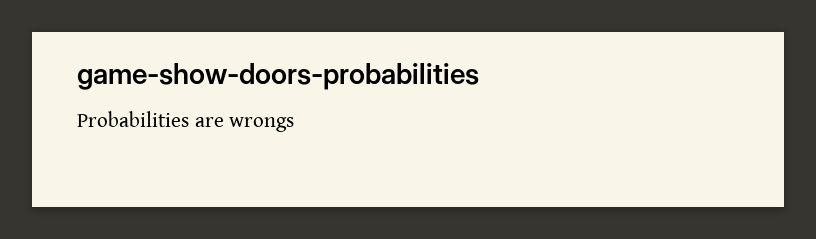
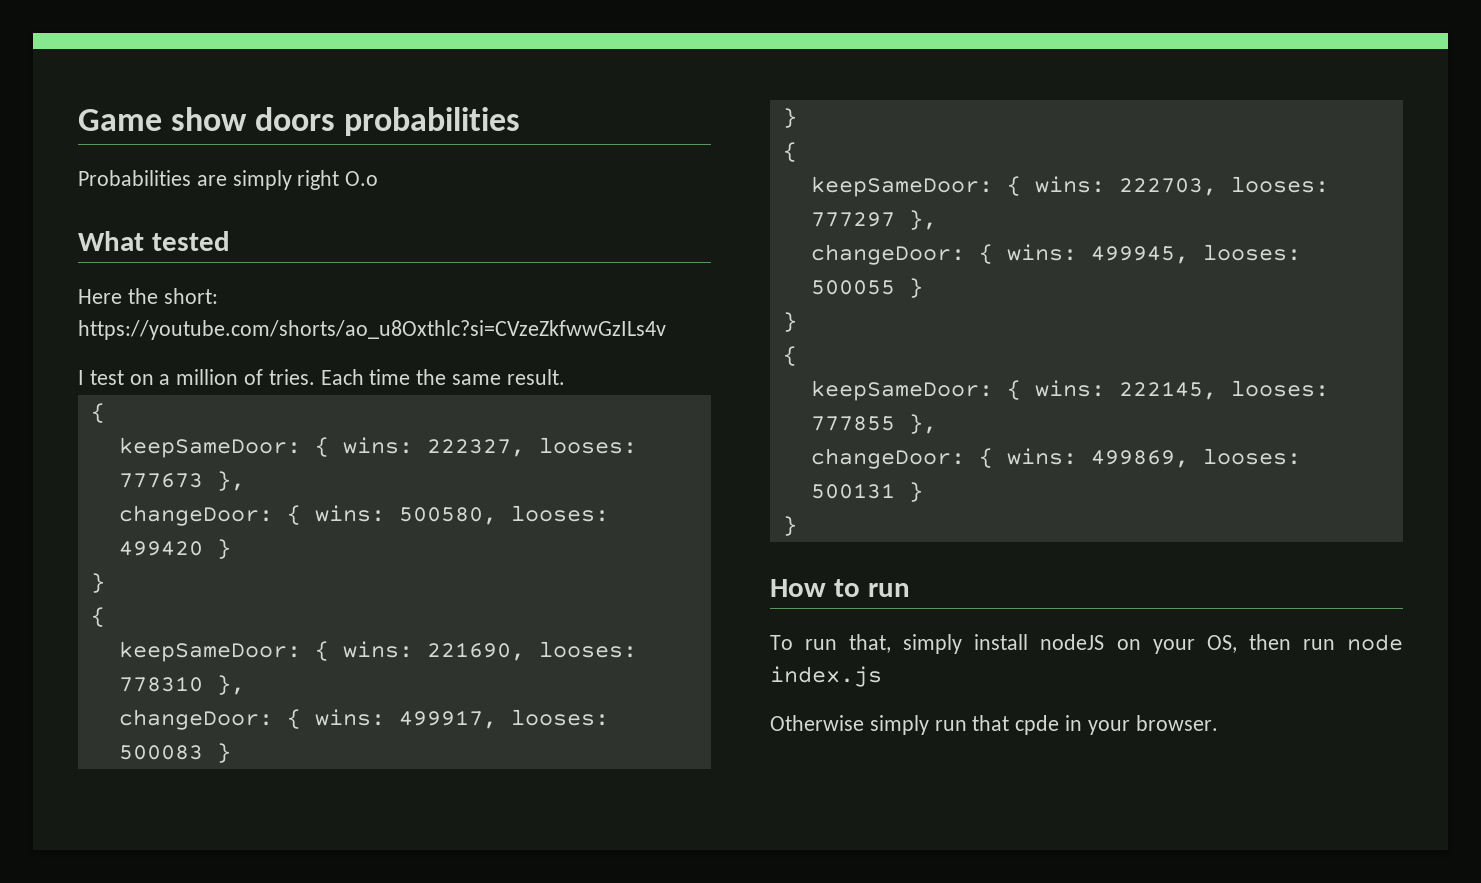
[77,63,479,90] [77,111,295,132] game-show-doors-probabilities // Probabilities are wrongs -> [78,107,521,136] [78,170,379,190] [78,231,230,251] [78,288,218,304] [78,320,666,340] [78,369,565,385] [90,403,105,423] [118,437,637,458] [118,471,245,491] [118,505,609,526] [118,539,231,559] [90,573,105,593] [90,607,105,627] [118,641,637,662] [118,675,245,695] [118,709,609,730] [118,743,231,763] [782,108,797,128] [782,142,797,162] [810,176,1329,197] [810,210,937,230] [810,244,1301,265] [810,278,923,298] [782,312,797,332] [782,346,797,366] [810,380,1329,401] [810,414,937,434] [810,448,1301,469] [810,482,923,502] [782,516,797,536] [770,579,910,597] [770,634,1403,654] [770,666,882,687] [770,715,1218,735] Game show doors probabilities // Probabilities are simply right O.o // What tested // Here the short: https://youtube.com/shorts/ao_u8Oxthlc?si=CVzeZkfwwGzILs4v // I test on a million of tries. Each time the same result. // { // keepSameDoor: { wins: 222327, looses: 777673 }, // changeDoor: { wins: 500580, looses: 499420 } // } // { // keepSameDoor: { wins: 221690, looses: 778310 }, // changeDoor: { wins: 499917, looses: 500083 } // } // { // keepSameDoor: { wins: 222703, looses: 777297 }, // changeDoor: { wins: 499945, looses: 500055 } // } // { // keepSameDoor: { wins: 222145, looses: 777855 }, // changeDoor: { wins: 499869, looses: 500131 } // } // How to run // To run that, simply install nodeJS on your OS, then run node index.js // Otherwise simply run that cpde in your browser.

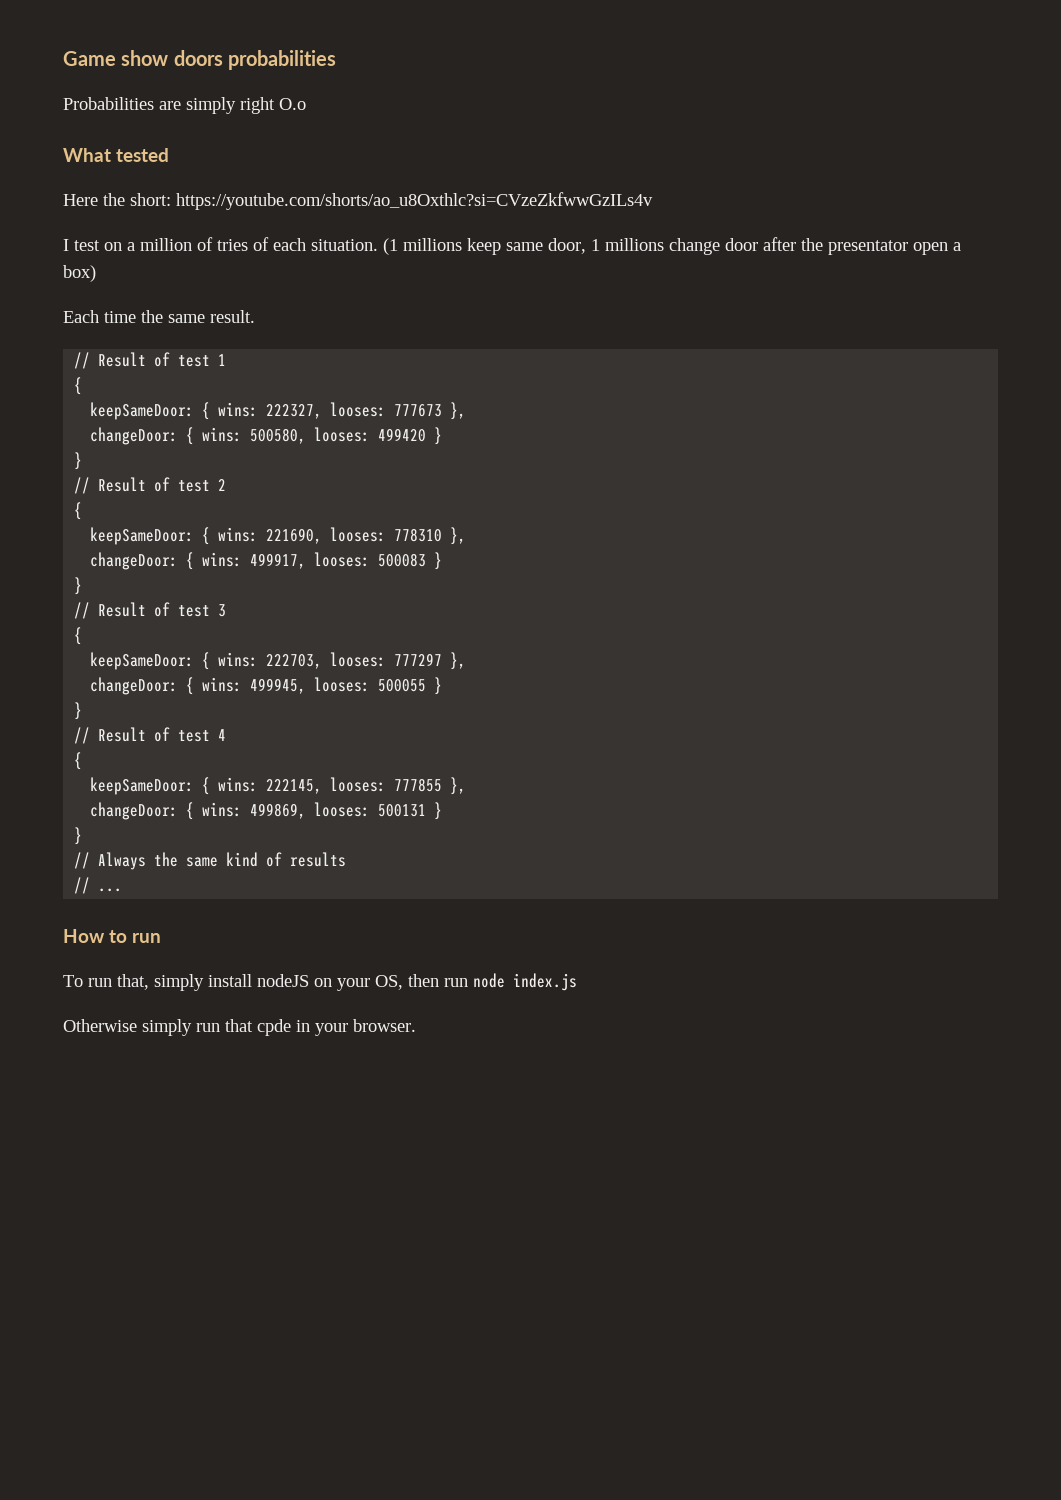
[268,369,315,385] tries. -> [217,237,961,255] [63,265,96,282] tries of each situation. (1 millions keep same door, 1 millions change door after the presentator open a box) //
(565, 377) none -> [74,352,227,369] // // Result of test 1
(105, 583) none -> [74,477,227,494] // // Result of test 2
(797, 118) none -> [74,602,227,619] // // Result of test 3
(797, 322) none -> [74,727,227,744] // // Result of test 4
(797, 526) none -> [74,852,347,870] [74,877,123,894] // // Always the same kind of results // // ...

